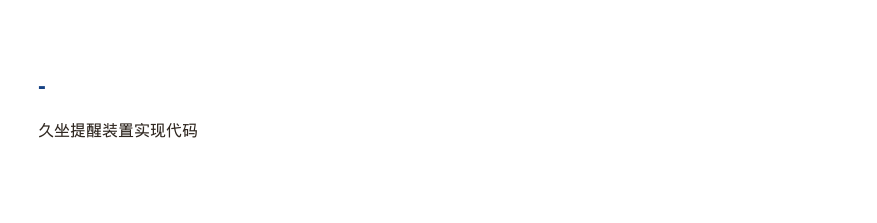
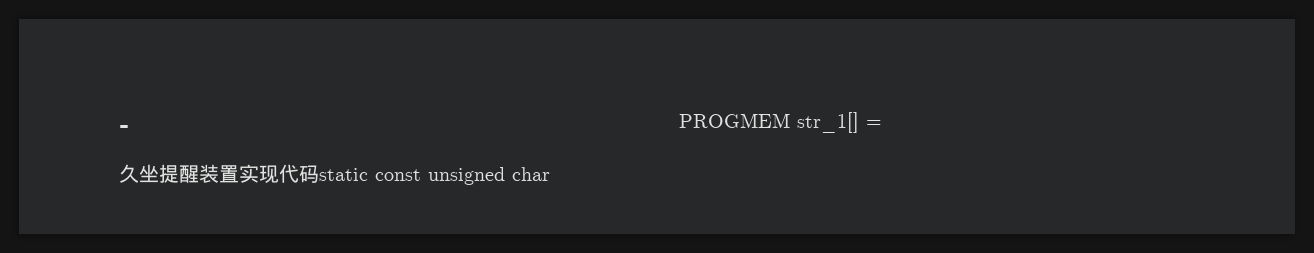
(198, 130) none -> [319,167,550,185] [679,112,882,133] static const unsigned char PROGMEM str_1[] =

